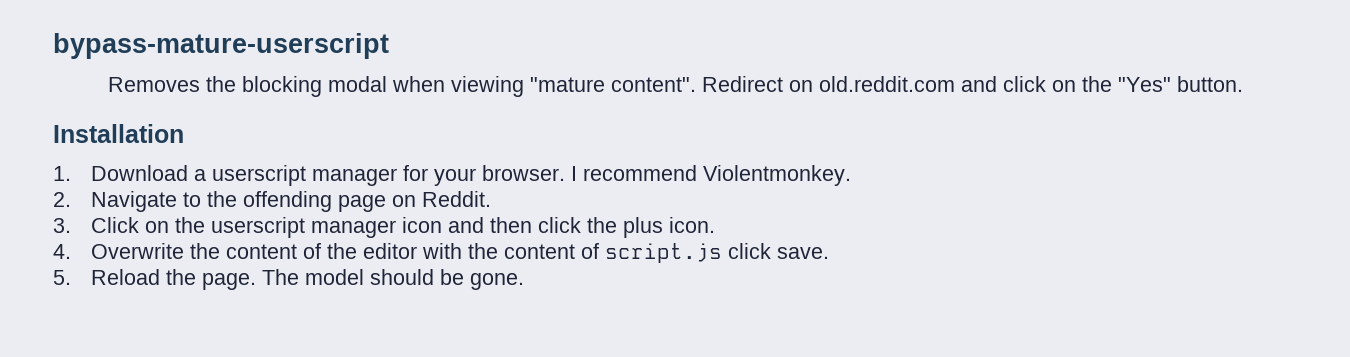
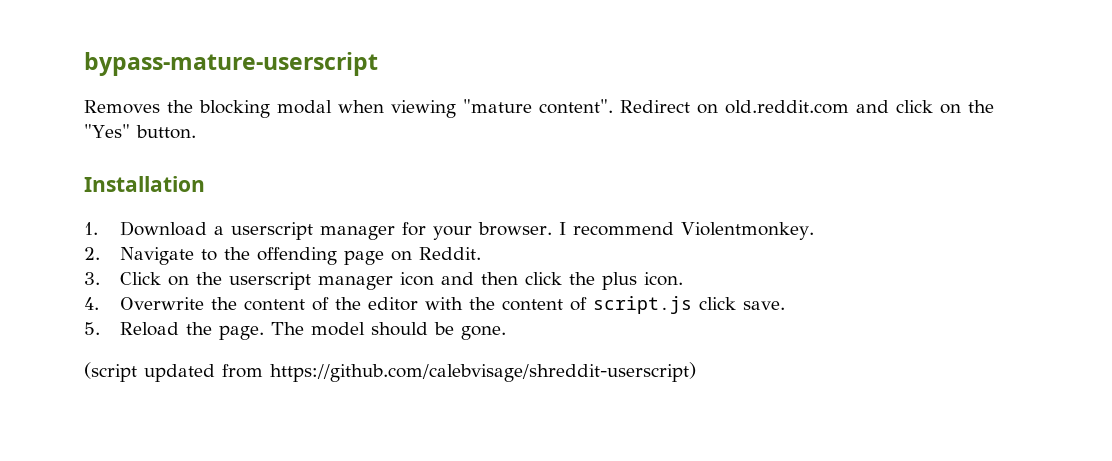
(524, 281) none -> [84,362,696,382] // (script updated from https://github.com/calebvisage/shreddit-userscript)

